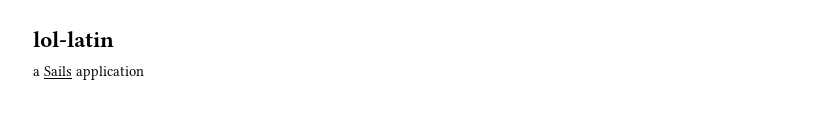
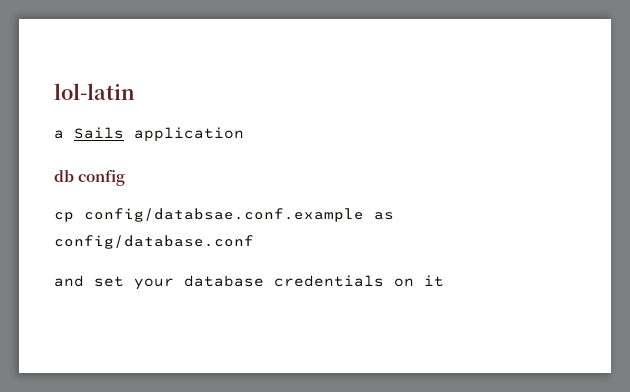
(144, 73) none -> [54,170,126,186] [54,208,394,222] [54,235,254,249] [54,275,444,290] // db config // cp config/databsae.conf.example as config/database.conf // and set your database credentials on it

